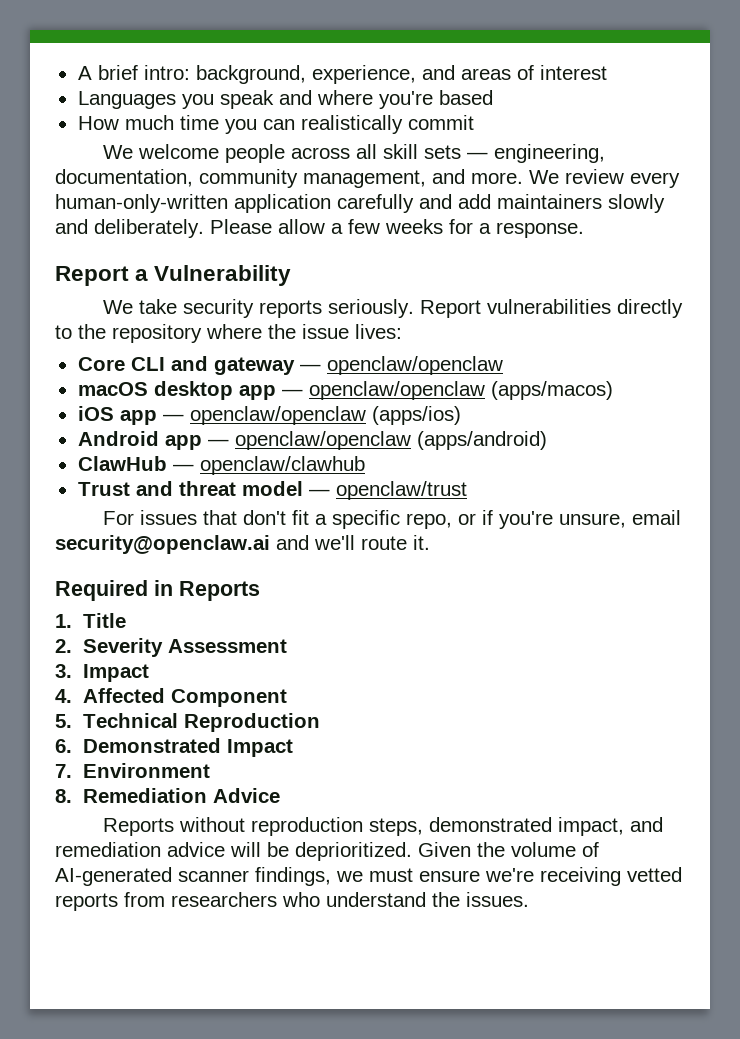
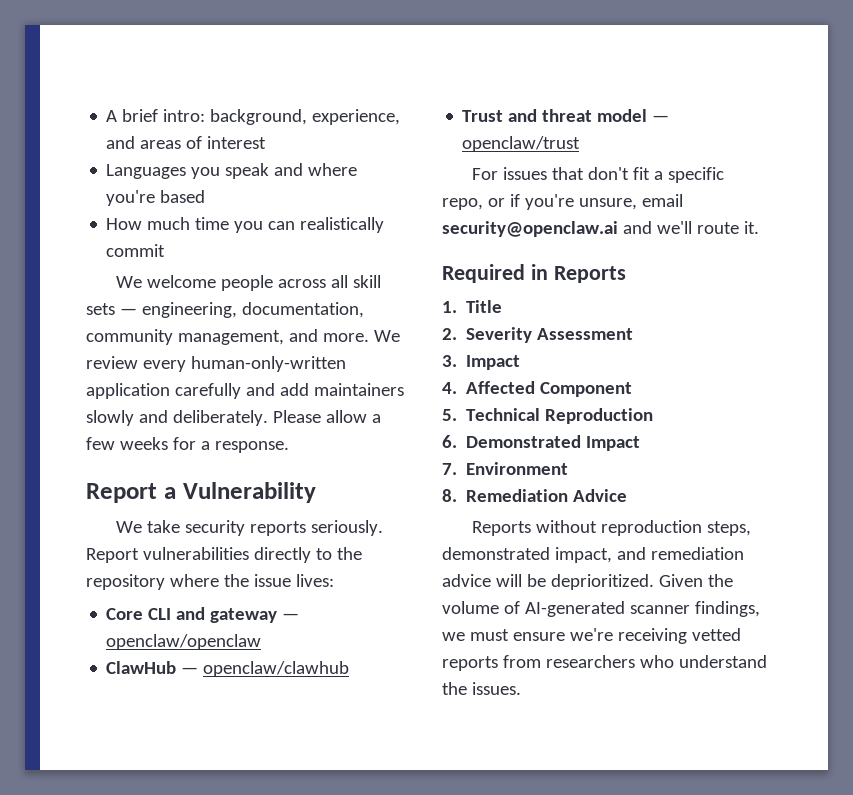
[77,381,613,400] [77,406,461,425] [77,431,547,450] // macOS desktop app — openclaw/openclaw (apps/macos) // iOS app — openclaw/openclaw (apps/ios) // Android app — openclaw/openclaw (apps/android) -> (262, 642) none

